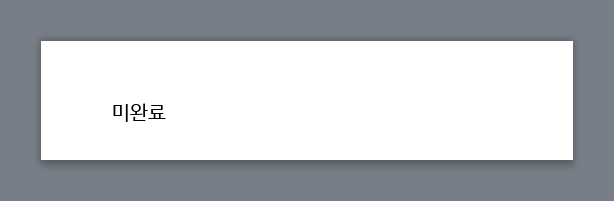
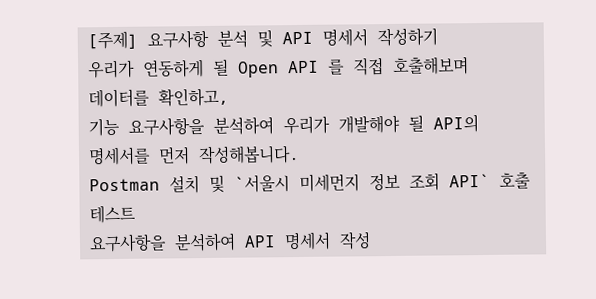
[112,103,166,122] 미완료 -> [86,27,438,50] [87,56,469,79] [87,87,229,108] [87,114,479,137] [87,144,300,166] [88,171,531,194] [88,204,136,224] [88,231,371,253] [주제] 요구사항 분석 및 API 명세서 작성하기 // 우리가 연동하게 될 Open API 를 직접 호출해보며 데이터를 확인하고, // 기능 요구사항을 분석하여 우리가 개발해야 될 API의 명세서를 먼저 작성해봅니다. // Postman 설치 및 `서울시 미세먼지 정보 조회 API` 호출 테스트 // 요구사항을 분석하여 API 명세서 작성

